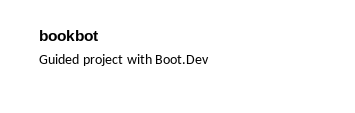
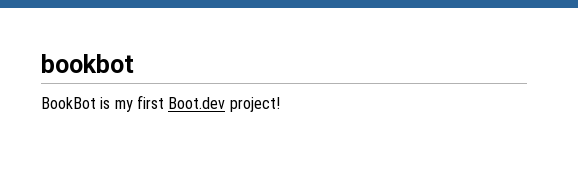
[39,54,210,66] Guided project with Boot.Dev -> [41,95,280,112] BookBot is my first Boot.dev project!

